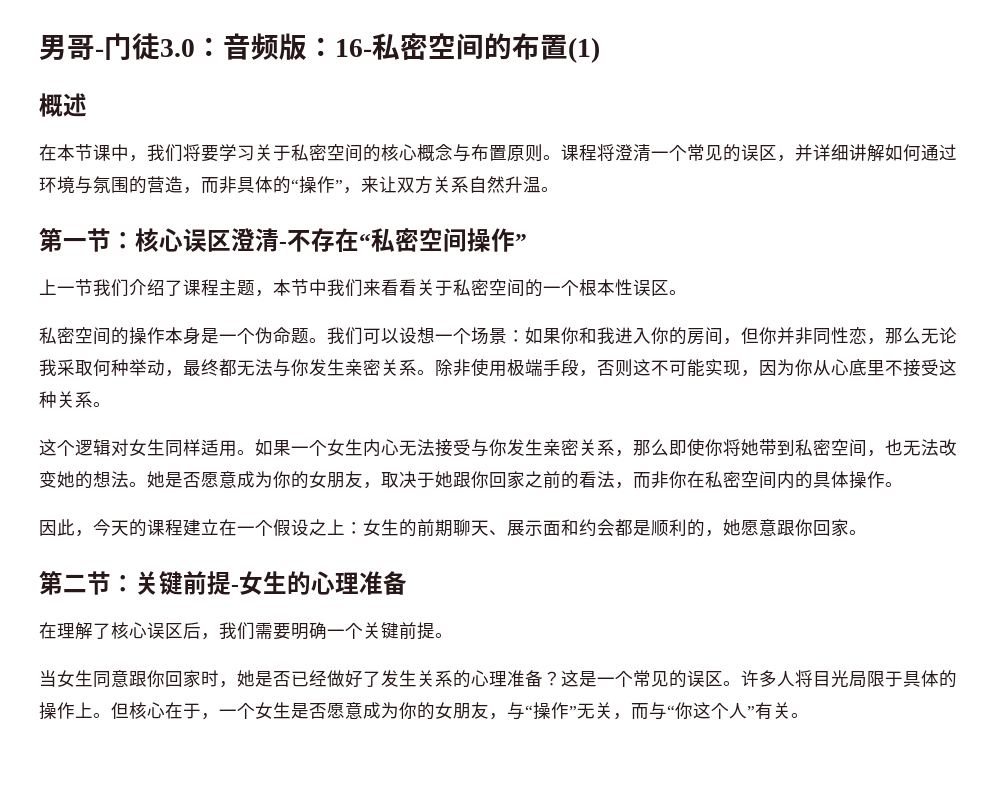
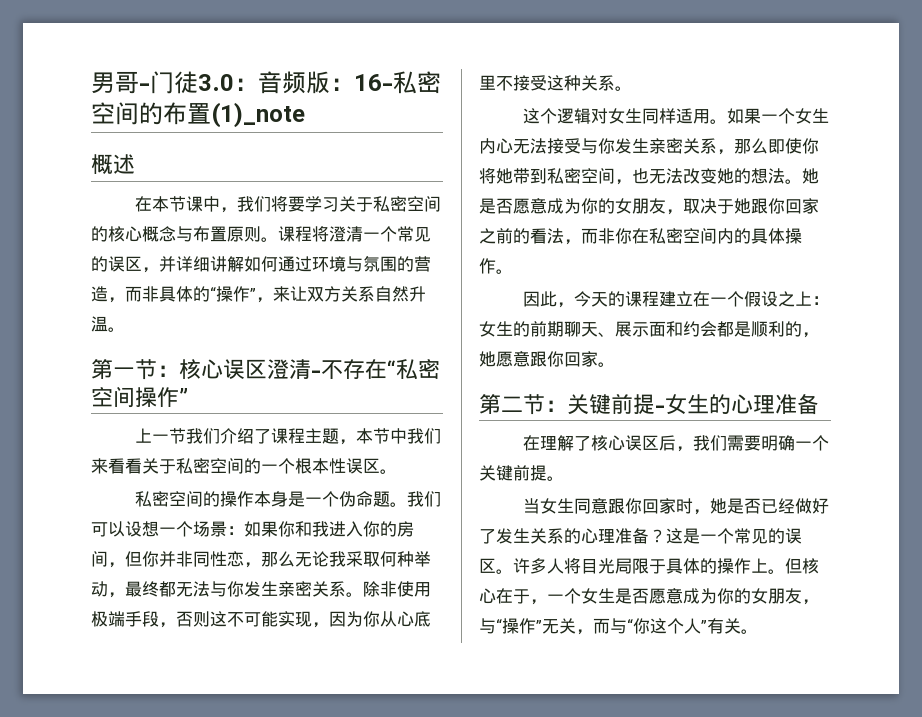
[568,37,600,63] (1) -> [211,102,305,128] (1)_note

